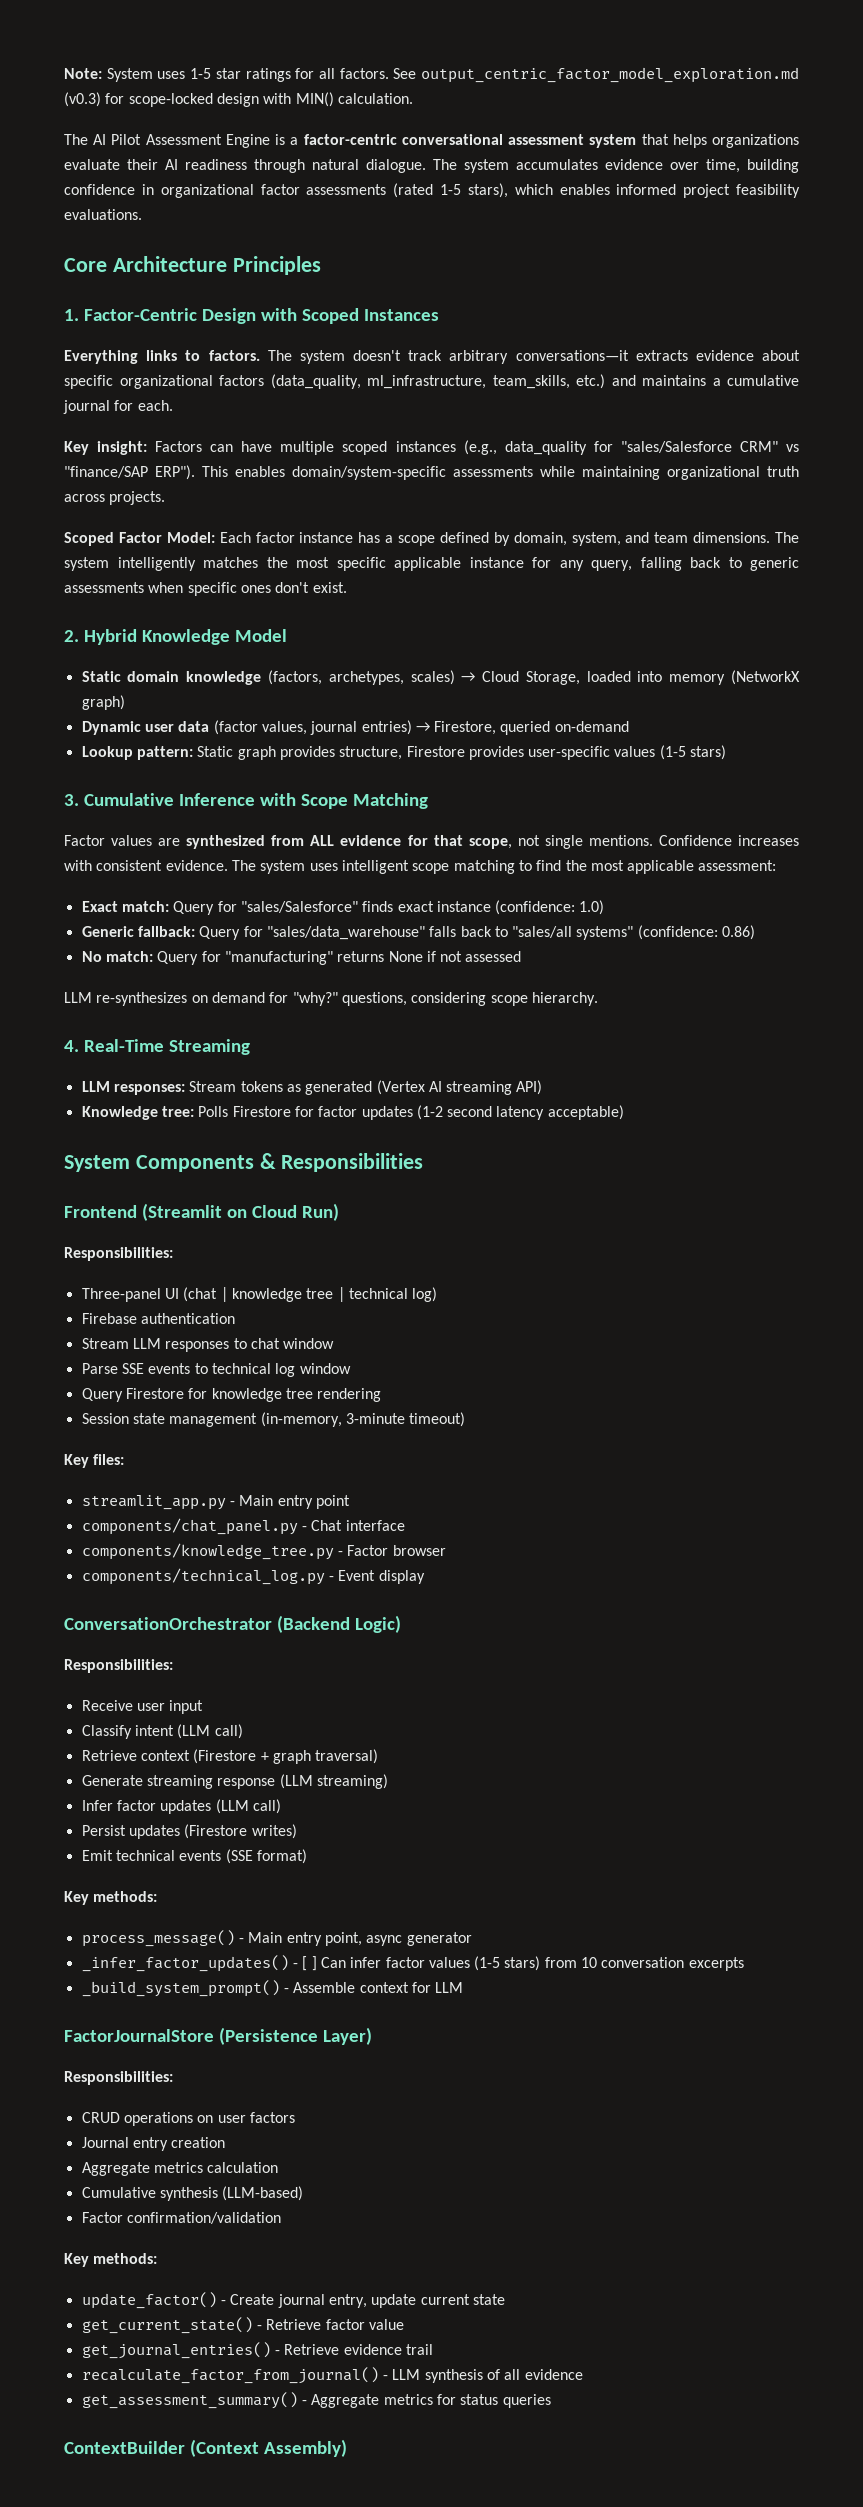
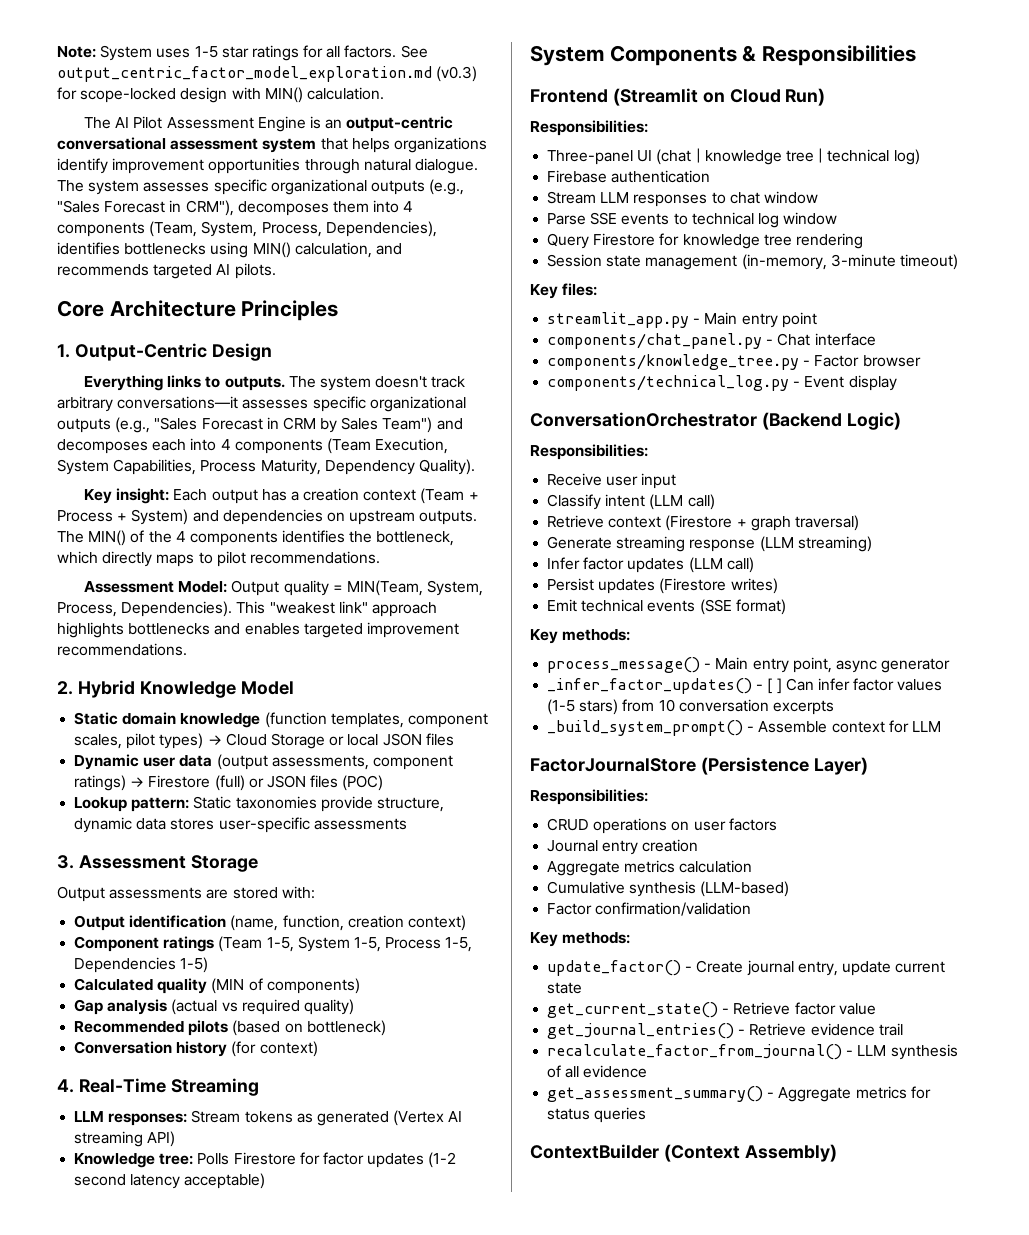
[290,134,397,145] a factor-centric -> [325,116,454,132] an output-centric
[64,159,247,170] evaluate their AI readiness -> [57,158,301,174] identify improvement opportunities
[516,159,799,173] [64,183,801,198] [64,209,142,220] accumulates evidence over time, building confidence in organizational factor assessments (rated 1-5 stars), which enables informed project feasibility evaluations. -> [143,179,465,195] [57,200,414,216] [57,221,437,237] [57,242,402,258] [57,263,276,279] assesses specific organizational outputs (e.g., "Sales Forecast in CRM"), decomposes them into 4 components (Team, System, Process, Dependencies), identifies bottlenecks using MIN() calculation, and recommends targeted AI pilots.
[83,308,197,321] Factor-Centric -> [74,343,207,361] Output-Centric
[260,308,439,324] with Scoped Instances -> (272, 352) none
[208,350,260,361] factors. -> [224,376,285,391] outputs.
[635,350,800,361] [64,374,799,389] [63,400,173,414] [64,440,800,455] [64,465,799,480] [64,491,166,505] [64,532,799,546] [64,557,799,571] [64,582,347,596] extracts evidence about specific organizational factors (data_quality, ml_infrastructure, team_skills, etc.) and maintains a cumulative journal for each. // Key insight: Factors can have multiple scoped instances (e.g., data_quality for "sales/Salesforce CRM" vs "finance/SAP ERP"). This enables domain/system-specific assessments while maintaining organizational truth across projects. // Scoped Factor Model: Each factor instance has a scope defined by domain, system, and team dimensions. The system intelligently matches the most specific applicable instance for any query, falling back to generic assessments when specific ones don't exist. -> [242,396,466,412] [57,417,463,433] [57,438,449,454] [57,459,475,475] [83,488,479,504] [57,509,478,525] [57,530,455,546] [57,551,380,567] [83,580,484,596] [57,601,437,617] [57,622,459,638] [57,643,187,656] assesses specific organizational outputs (e.g., "Sales Forecast in CRM by Sales Team") and decomposes each into 4 components (Team Execution, System Capabilities, Process Maturity, Dependency Quality). // Key insight: Each output has a creation context (Team + Process + System) and dependencies on upstream outputs. The MIN() of the 4 components identifies the bottleneck, which directly maps to pilot recommendations. // Assessment Model: Output quality = MIN(Team, System, Process, Dependencies). This "weakest link" approach highlights bottlenecks and enables targeted improvement recommendations.
[267,670,800,685] [81,695,125,710] [81,720,629,735] [81,745,727,760] [64,793,428,809] [64,835,799,849] [64,860,777,874] [81,900,605,915] [81,925,756,940] [81,951,522,965] [64,992,598,1006] (factors, archetypes, scales) → Cloud Storage, loaded into memory (NetworkX graph) // Dynamic user data (factor values, journal entries) → Firestore, queried on-demand // Lookup pattern: Static graph provides structure, Firestore provides user-specific values (1-5 stars) // 3. Cumulative Inference with Scope Matching // Factor values are synthesized from ALL evidence for that scope, not single mentions. Confidence increases with consistent evidence. The system uses intelligent scope matching to find the most applicable assessment: // Exact match: Query for "sales/Salesforce" finds exact instance (confidence: 1.0) // Generic fallback: Query for "sales/data_warehouse" falls back to "sales/all systems" (confidence: 0.86) // No match: Query for "manufacturing" returns None if not assessed // LLM re-synthesizes on demand for "why?" questions, considering scope hierarchy. -> [264,712,488,728] [74,733,454,749] [74,754,453,770] [74,775,384,791] [74,796,444,812] [74,817,407,833] [57,855,258,872] [57,886,315,902] [74,915,466,931] [74,936,473,952] [74,957,209,973] [74,978,360,994] [74,999,354,1015] [74,1020,386,1036] [74,1041,318,1057] (function templates, component scales, pilot types) → Cloud Storage or local JSON files // Dynamic user data (output assessments, component ratings) → Firestore (full) or JSON files (POC) // Lookup pattern: Static taxonomies provide structure, dynamic data stores user-specific assessments // 3. Assessment Storage // Output assessments are stored with: // Output identification (name, function, creation context) // Component ratings (Team 1-5, System 1-5, Process 1-5, Dependencies 1-5) // Calculated quality (MIN of components) // Gap analysis (actual vs required quality) // Recommended pilots (based on bottleneck) // Conversation history (for context)

